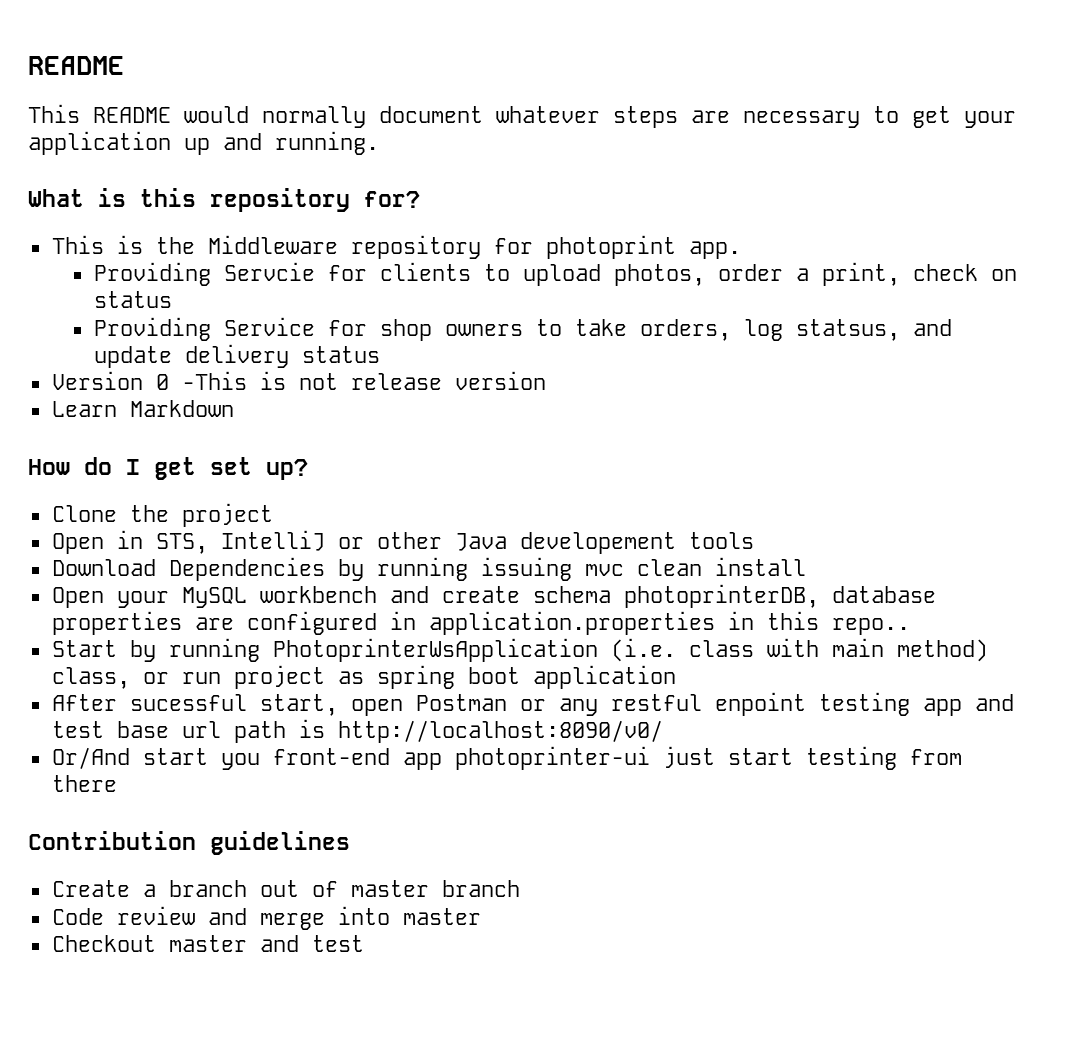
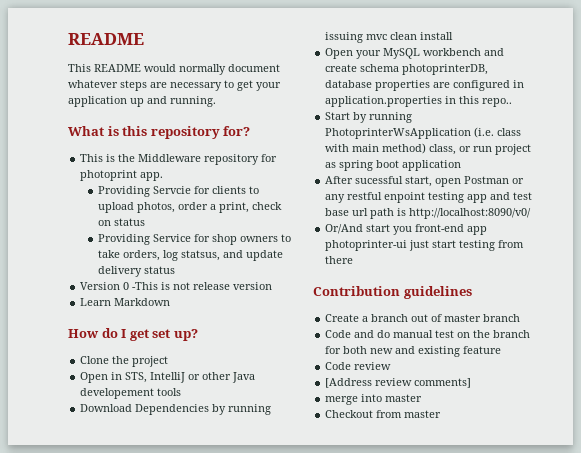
(520, 888) none -> [325,330,531,338] [325,346,502,357] // Code and do manual test on the branch for both new and existing feature
[207,908,247,925] and -> [325,378,472,388] // [Address review comments] //
[168,935,364,952] master and test -> [376,410,442,418] from master

